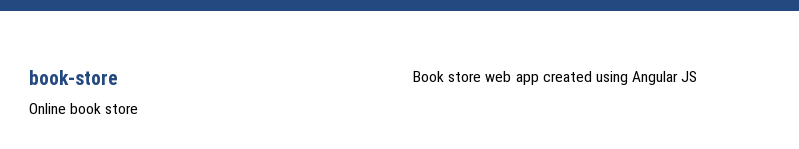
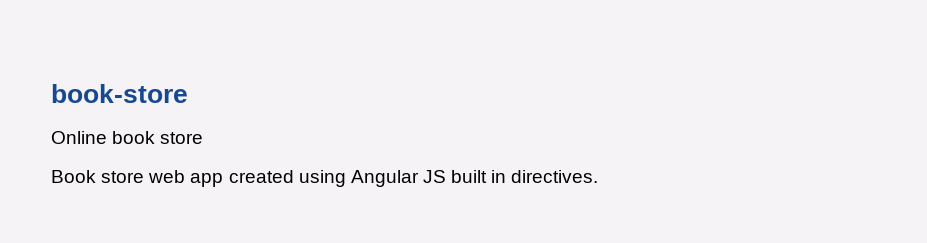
(698, 76) none -> [451,170,599,183] built in directives.

